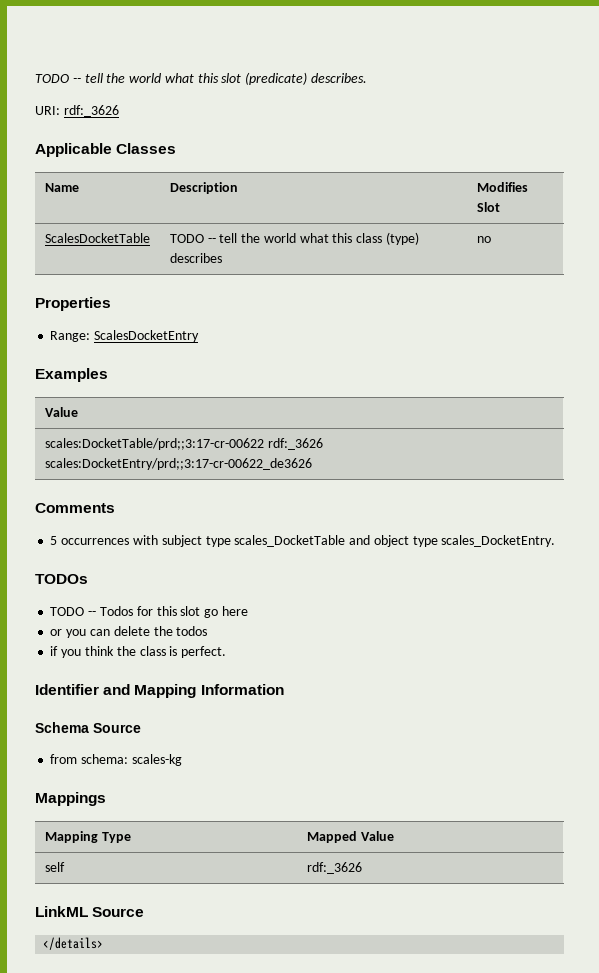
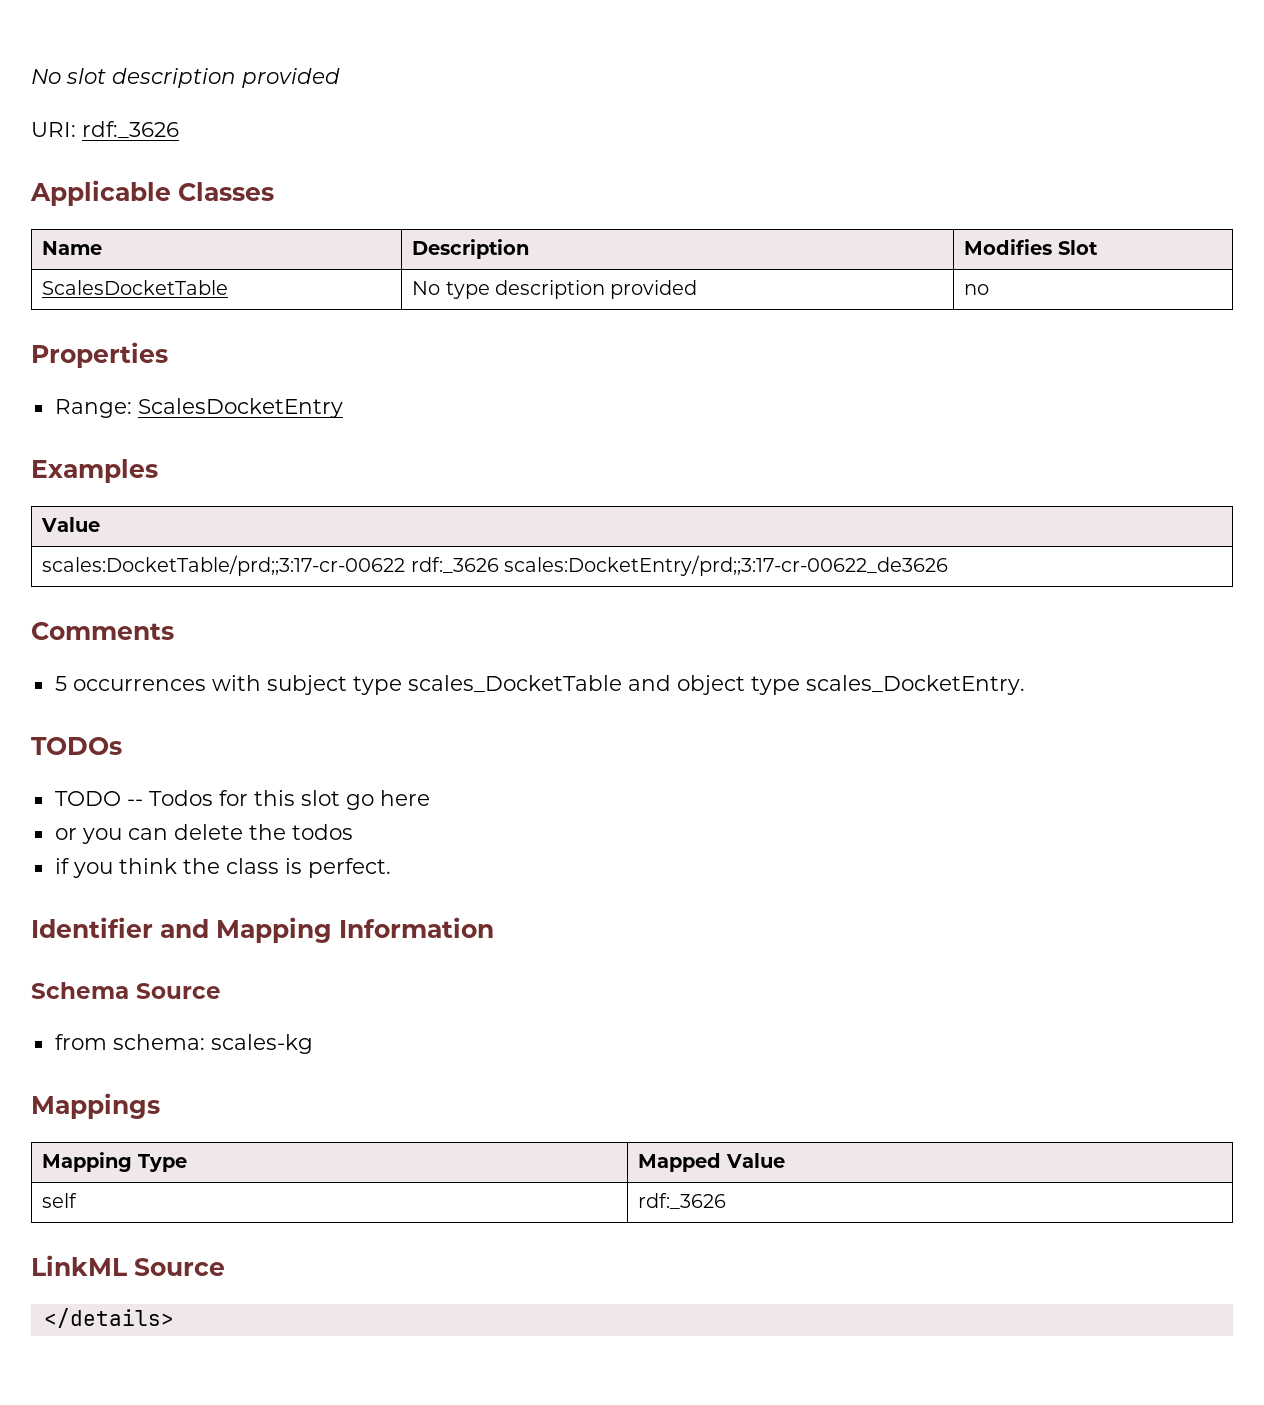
[35,72,368,85] TODO -- tell the world what this slot (predicate) describes. -> [31,68,340,88] No slot description provided
[169,232,420,245] [169,253,222,263] TODO -- tell the world what this class (type) describes -> [412,280,698,299] No type description provided

